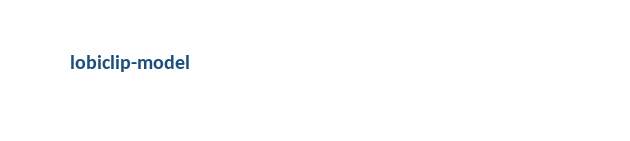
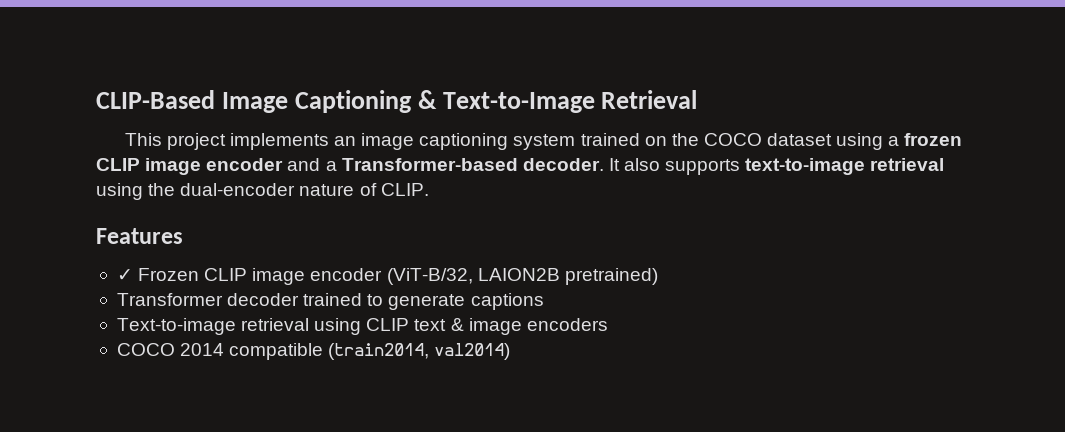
[70,55,190,72] lobiclip-model -> [96,90,698,113] [124,133,963,150] [96,158,945,175] [96,183,429,200] [96,228,183,244] [116,268,658,285] [116,293,544,310] [116,318,608,335] [116,343,511,360] CLIP-Based Image Captioning & Text-to-Image Retrieval // This project implements an image captioning system trained on the COCO dataset using a frozen CLIP image encoder and a Transformer-based decoder. It also supports text-to-image retrieval using the dual-encoder nature of CLIP. // Features // ✓ Frozen CLIP image encoder (ViT-B/32, LAION2B pretrained) // Transformer decoder trained to generate captions // Text-to-image retrieval using CLIP text & image encoders // COCO 2014 compatible (train2014, val2014)

